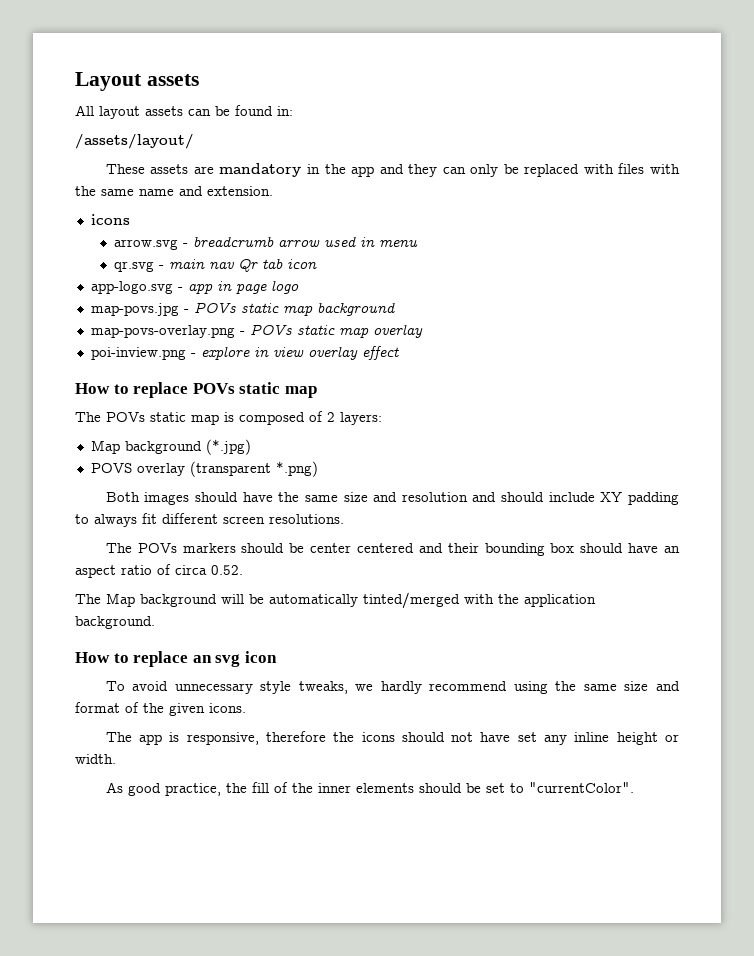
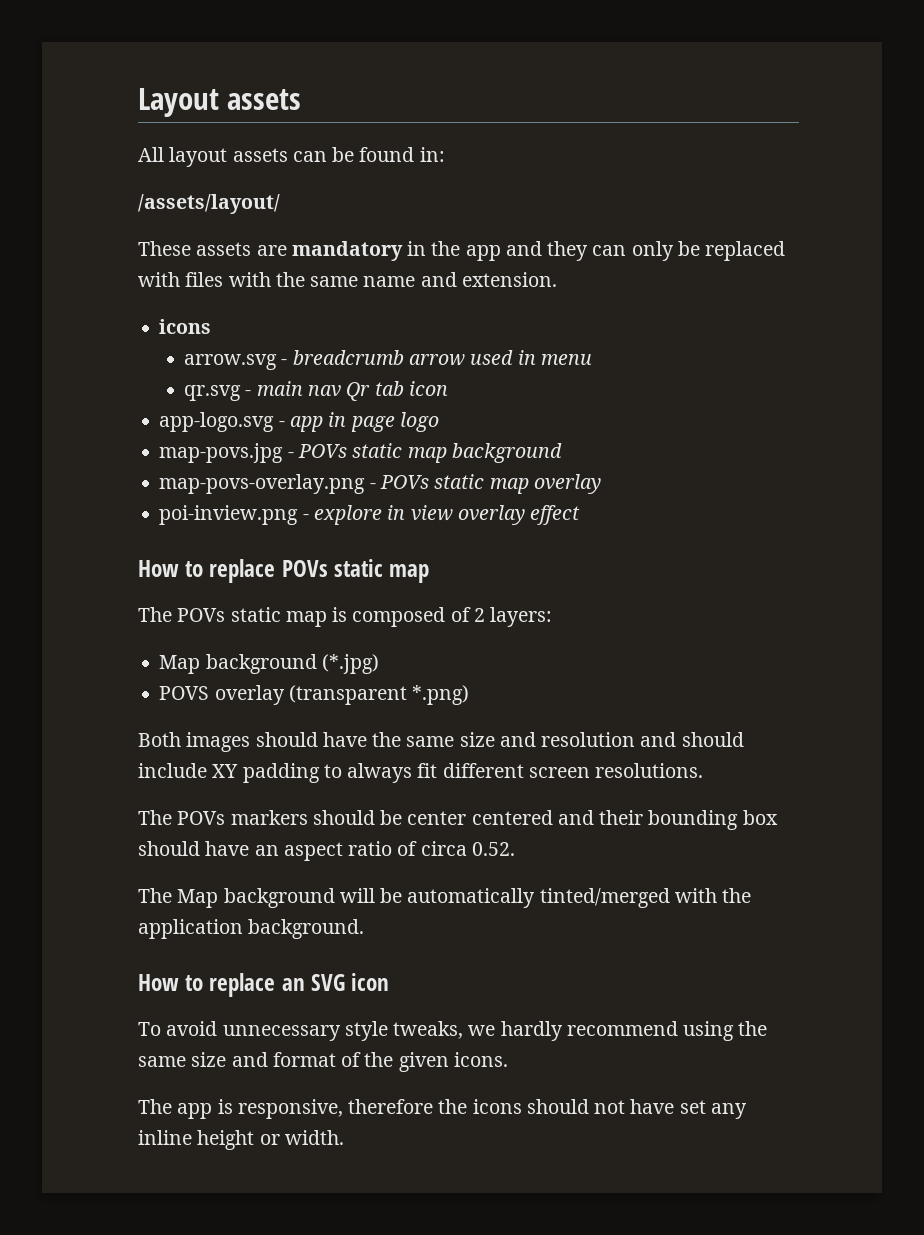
[215,654,241,667] svg -> [310,974,345,991] SVG
[105,782,634,796] // As good practice, the fill of the inner elements should be set to "currentColor". -> (344, 1137) none

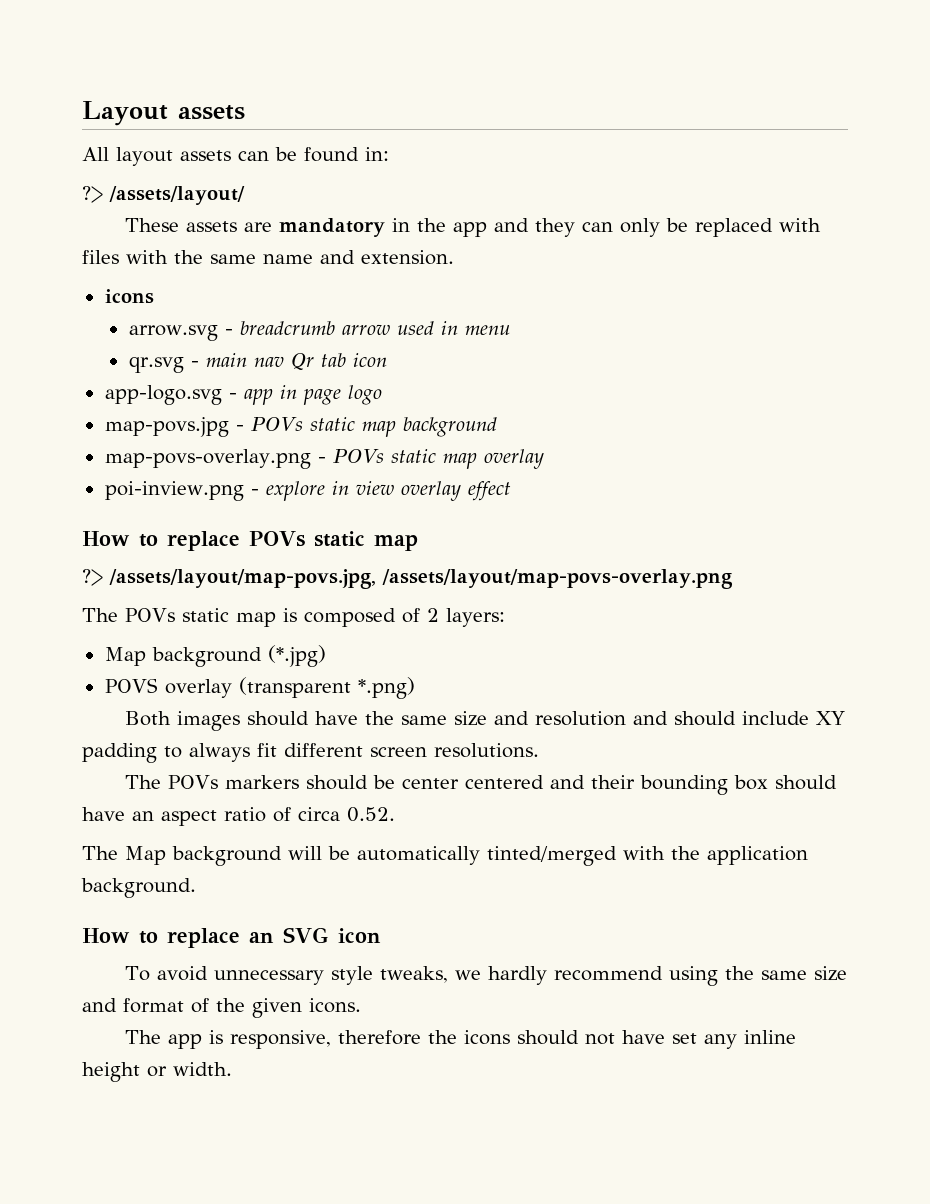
(445, 154) none -> [82,186,103,203] ?>
(430, 573) none -> [82,569,733,589] // ?> /assets/layout/map-povs.jpg, /assets/layout/map-povs-overlay.png

